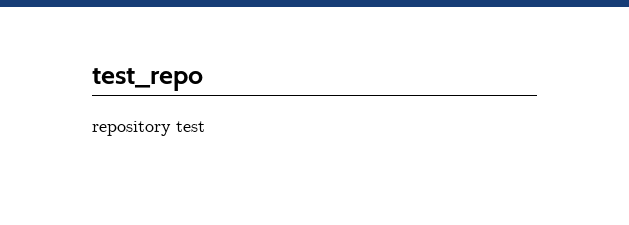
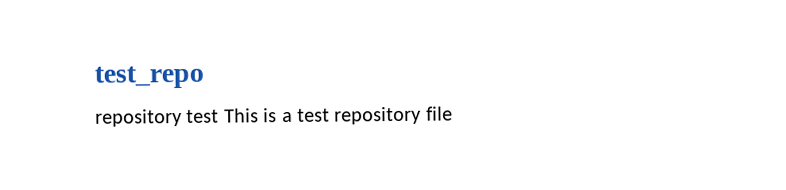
(205, 126) none -> [223,106,453,125] This is a test repository file

